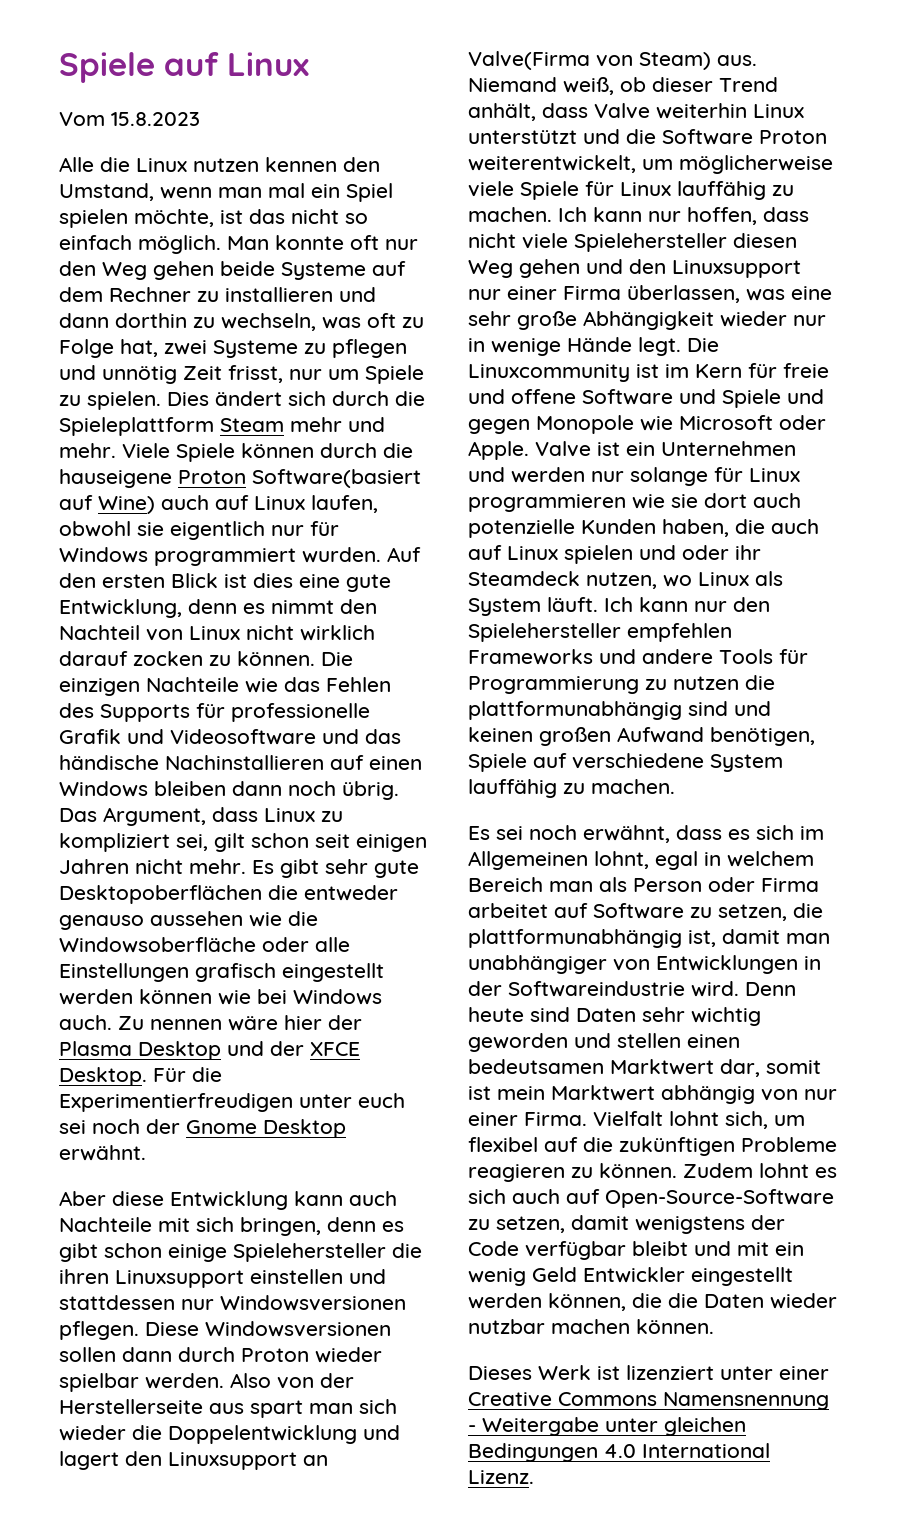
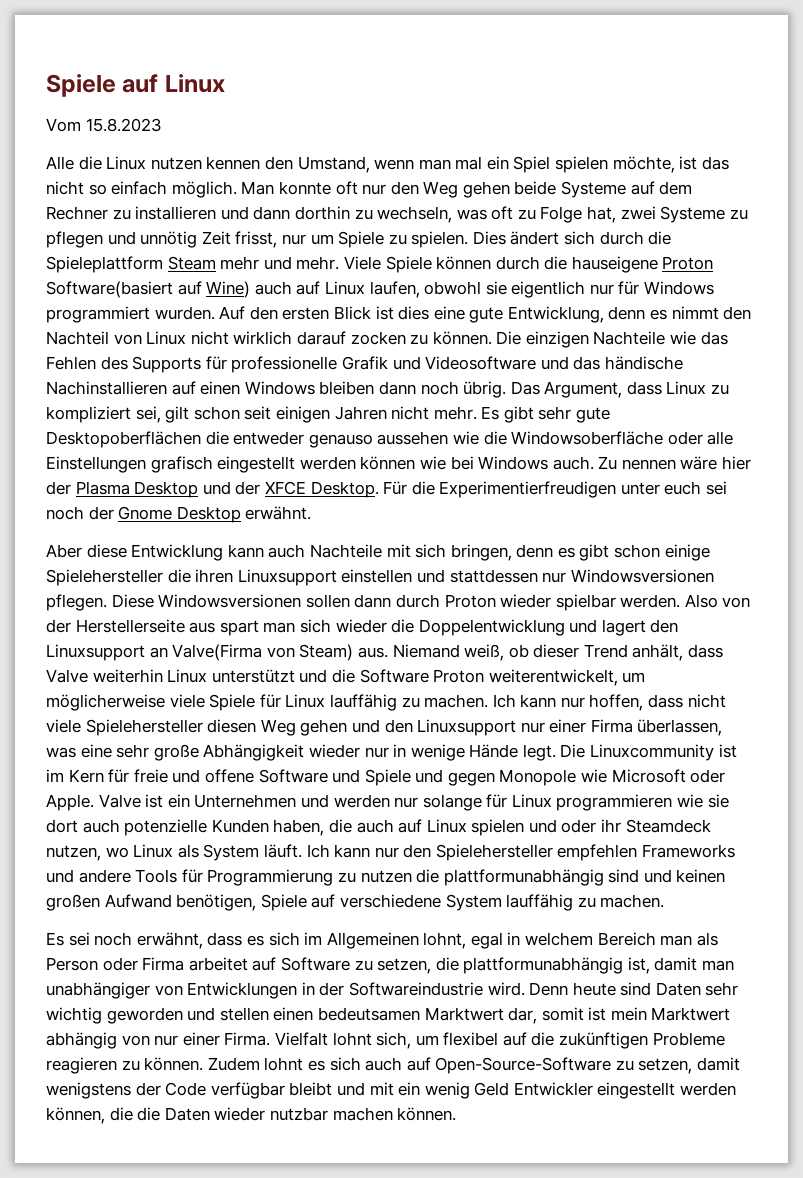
[468,1365,829,1380] [468,1392,829,1410] [468,1417,746,1436] [468,1443,770,1462] [468,1470,534,1484] // Dieses Werk ist lizenziert unter einer Creative Commons Namensnennung - Weitergabe unter gleichen Bedingungen 4.0 International Lizenz. -> (457, 1114) none

